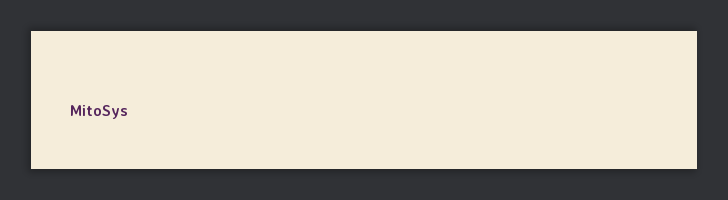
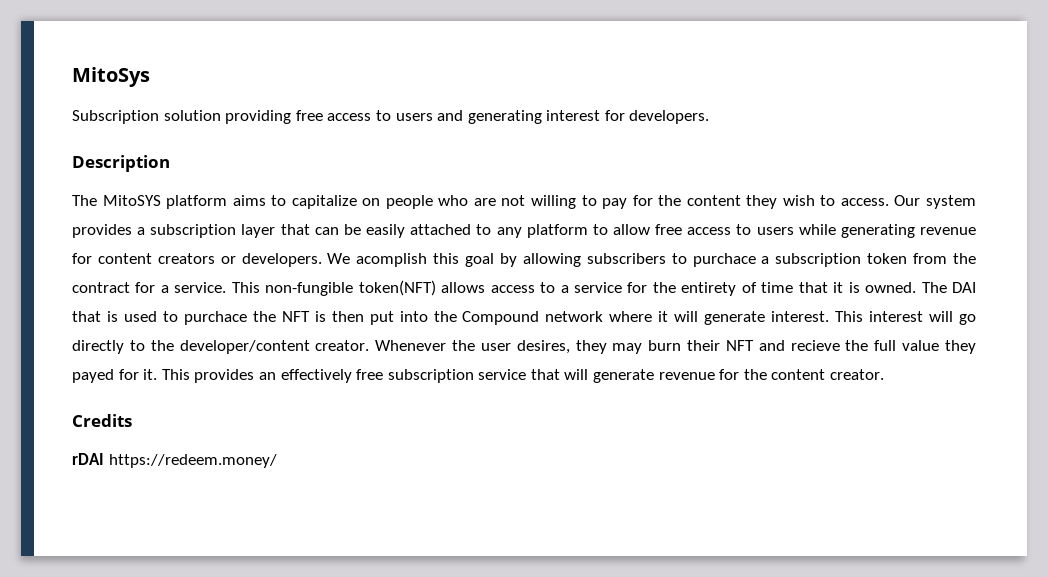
(128, 112) none -> [72,110,710,124] [72,155,170,172] [72,195,976,209] [72,224,976,238] [72,253,977,267] [72,280,977,296] [72,311,977,325] [72,340,977,354] [72,369,885,383] [72,414,132,427] [72,453,277,468] // Subscription solution providing free access to users and generating interest for developers. // Description // The MitoSYS platform aims to capitalize on people who are not willing to pay for the content they wish to access. Our system provides a subscription layer that can be easily attached to any platform to allow free access to users while generating revenue for content creators or developers. We acomplish this goal by allowing subscribers to purchace a subscription token from the contract for a service. This non-fungible token(NFT) allows access to a service for the entirety of time that it is owned. The DAI that is used to purchace the NFT is then put into the Compound network where it will generate interest. This interest will go directly to the developer/content creator. Whenever the user desires, they may burn their NFT and recieve the full value they payed for it. This provides an effectively free subscription service that will generate revenue for the content creator. // Credits // rDAI https://redeem.money/

